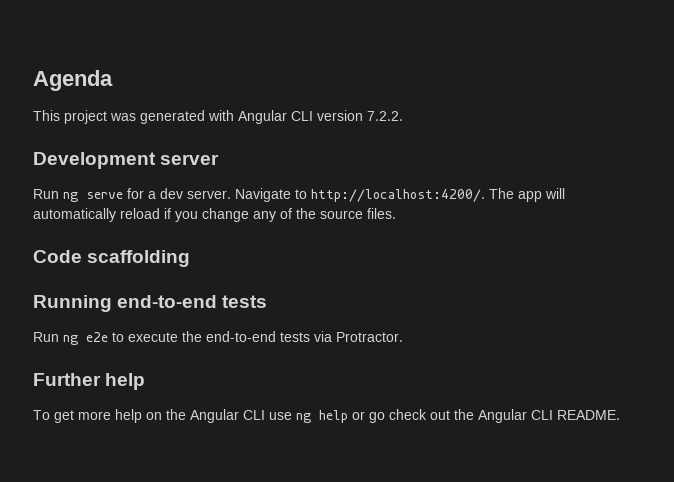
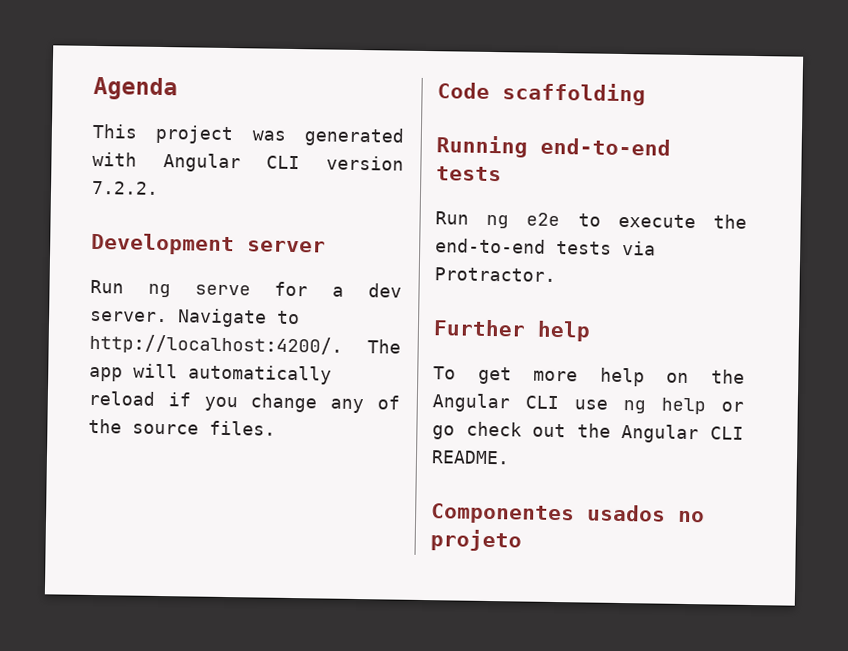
(620, 415) none -> [431,503,705,525] [430,529,522,552] // Componentes usados no projeto

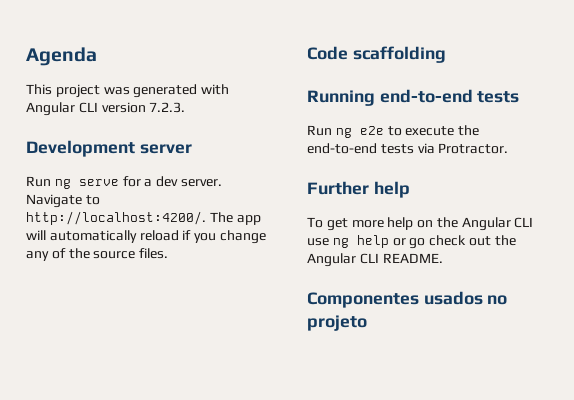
[91,180,159,195] 7.2.2. -> [149,102,186,113] 7.2.3.

